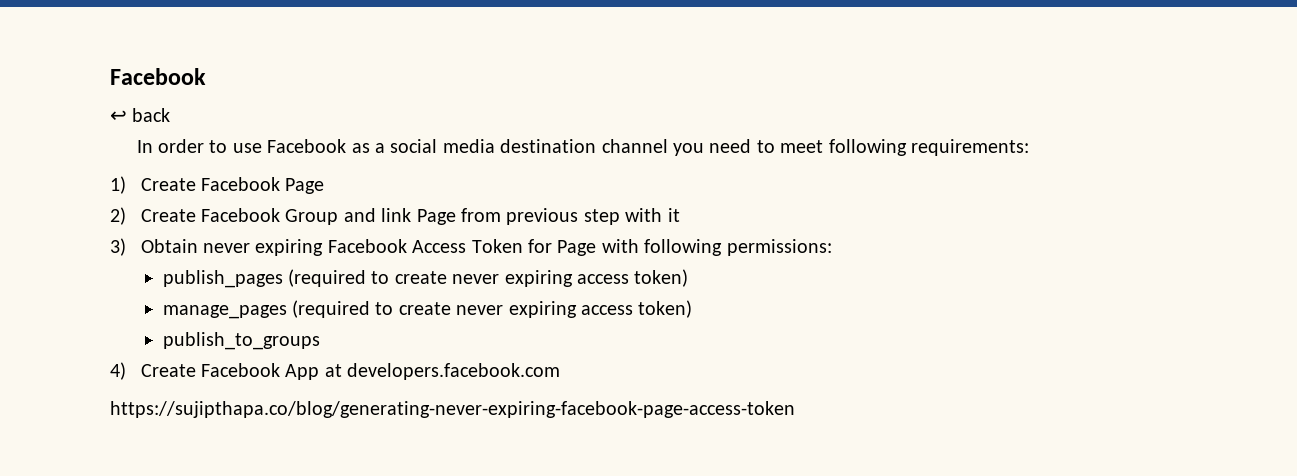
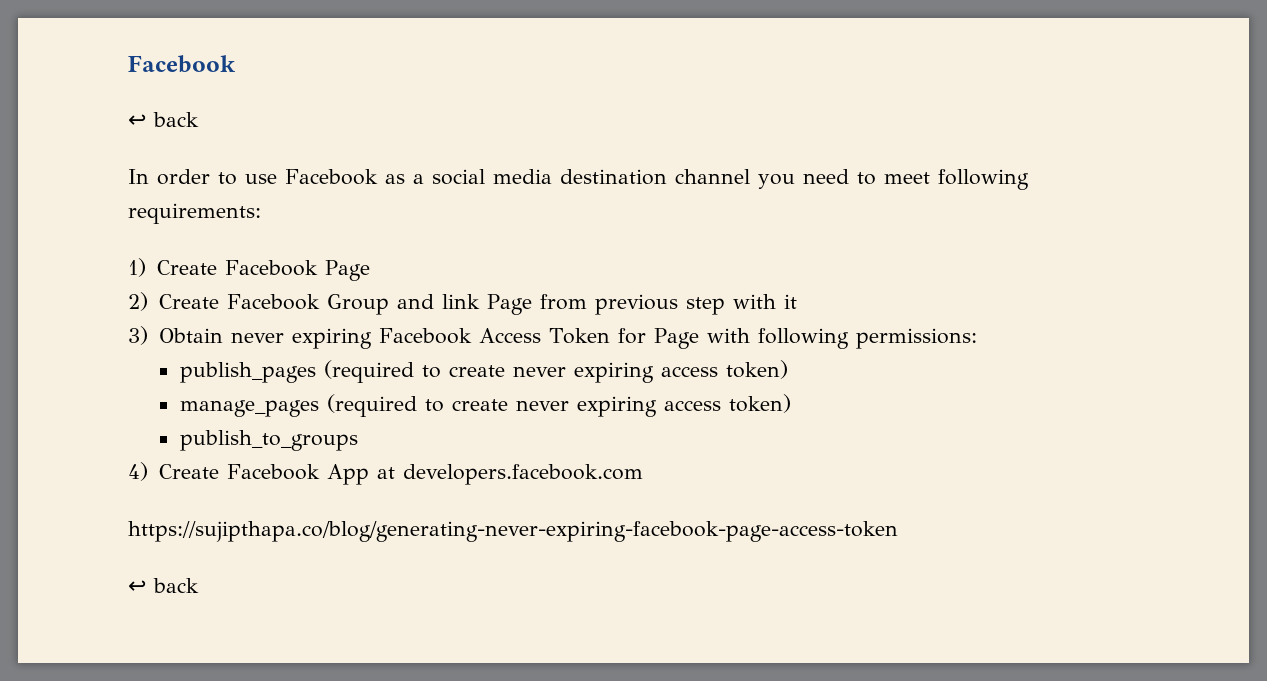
(795, 409) none -> [128,578,199,593] // ↩ back

